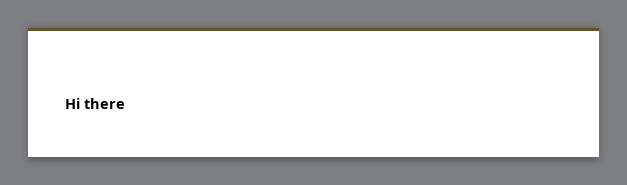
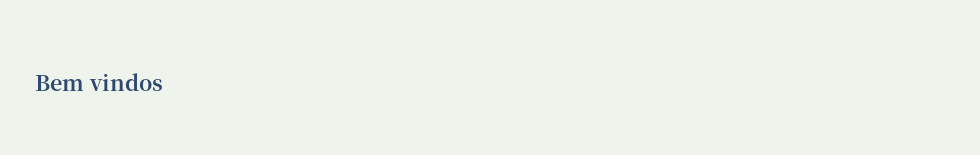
[65,98,125,109] Hi there -> [35,73,163,91] Bem vindos

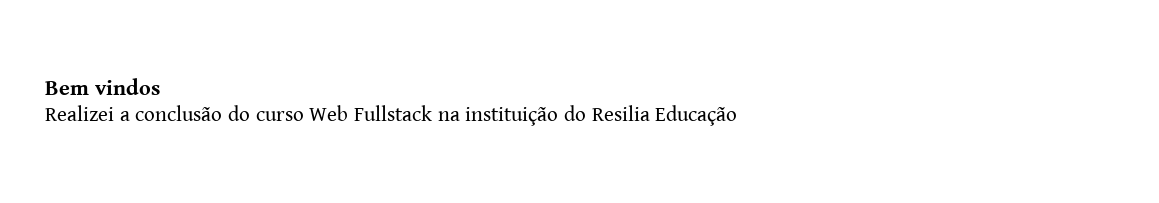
(163, 82) none -> [45,105,738,126] // Realizei a conclusão do curso Web Fullstack na instituição do Resilia Educação

